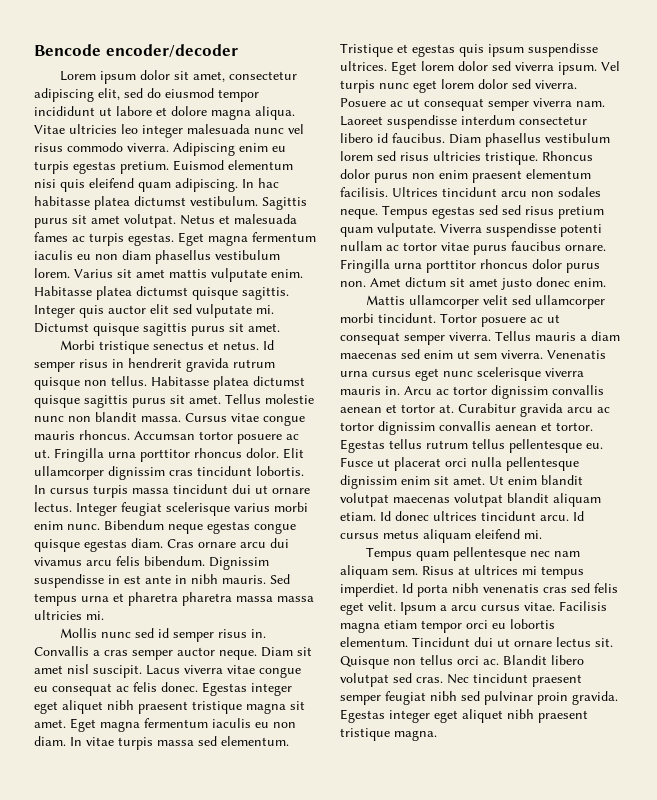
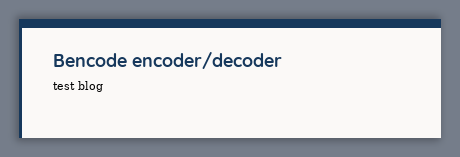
[60,70,298,84] [34,88,259,102] [34,106,295,120] [34,124,304,138] [34,142,286,156] [34,160,293,174] [34,178,279,192] [34,196,307,210] [34,214,297,228] [34,232,316,246] [34,250,280,264] [34,268,303,282] [34,286,289,300] [34,304,274,318] [34,323,280,336] [60,340,275,354] [34,358,275,372] [34,376,305,390] [34,394,314,408] [34,412,305,426] [34,430,299,444] [34,448,304,462] [34,466,304,480] [34,484,310,498] [34,502,308,516] [34,520,296,534] [34,538,289,552] [34,556,269,570] [34,574,290,588] [34,592,314,606] [34,610,104,620] [60,628,267,642] [34,646,312,660] [34,664,301,678] [34,682,292,696] [34,700,305,714] [34,718,296,732] [34,736,289,750] [340,43,598,57] [340,61,620,75] [340,79,577,93] [340,98,605,111] [340,115,587,129] [340,133,610,147] [340,151,593,165] [340,169,591,183] [340,187,601,197] [340,205,604,219] [340,223,602,237] [340,241,606,255] [340,259,600,273] [340,277,606,290] [366,295,606,309] [340,313,560,327] [340,331,620,345] [340,349,606,359] [340,367,584,381] [340,385,604,399] [340,403,610,417] [340,421,593,435] [340,439,603,453] [340,457,579,471] [340,475,583,489] [340,493,601,507] [340,511,584,521] [340,529,542,543] [366,547,581,561] [340,565,584,579] [340,583,618,597] [340,601,607,615] [340,619,555,633] [340,637,613,647] [340,655,584,669] [340,673,582,687] [340,691,618,705] [340,709,588,723] [340,728,437,741] Lorem ipsum dolor sit amet, consectetur adipiscing elit, sed do eiusmod tempor incididunt ut labore et dolore magna aliqua. Vitae ultricies leo integer malesuada nunc vel risus commodo viverra. Adipiscing enim eu turpis egestas pretium. Euismod elementum nisi quis eleifend quam adipiscing. In hac habitasse platea dictumst vestibulum. Sagittis purus sit amet volutpat. Netus et malesuada fames ac turpis egestas. Eget magna fermentum iaculis eu non diam phasellus vestibulum lorem. Varius sit amet mattis vulputate enim. Habitasse platea dictumst quisque sagittis. Integer quis auctor elit sed vulputate mi. Dictumst quisque sagittis purus sit amet. // Morbi tristique senectus et netus. Id semper risus in hendrerit gravida rutrum quisque non tellus. Habitasse platea dictumst quisque sagittis purus sit amet. Tellus molestie nunc non blandit massa. Cursus vitae congue mauris rhoncus. Accumsan tortor posuere ac ut. Fringilla urna porttitor rhoncus dolor. Elit ullamcorper dignissim cras tincidunt lobortis. In cursus turpis massa tincidunt dui ut ornare lectus. Integer feugiat scelerisque varius morbi enim nunc. Bibendum neque egestas congue quisque egestas diam. Cras ornare arcu dui vivamus arcu felis bibendum. Dignissim suspendisse in est ante in nibh mauris. Sed tempus urna et pharetra pharetra massa massa ultricies mi. // Mollis nunc sed id semper risus in. Convallis a cras semper auctor neque. Diam sit amet nisl suscipit. Lacus viverra vitae congue eu consequat ac felis donec. Egestas integer eget aliquet nibh praesent tristique magna sit amet. Eget magna fermentum iaculis eu non diam. In vitae turpis massa sed elementum. Tristique et egestas quis ipsum suspendisse ultrices. Eget lorem dolor sed viverra ipsum. Vel turpis nunc eget lorem dolor sed viverra. Posuere ac ut consequat semper viverra nam. Laoreet suspendisse interdum consectetur libero id faucibus. Diam phasellus vestibulum lorem sed risus ultricies tristique. Rhoncus dolor purus non enim praesent elementum facilisis. Ultrices tincidunt arcu non sodales neque. Tempus egestas sed sed risus pretium quam vulputate. Viverra suspendisse potenti nullam ac tortor vitae purus faucibus ornare. Fringilla urna porttitor rhoncus dolor purus non. Amet dictum sit amet justo donec enim. // Mattis ullamcorper velit sed ullamcorper morbi tincidunt. Tortor posuere ac ut consequat semper viverra. Tellus mauris a diam maecenas sed enim ut sem viverra. Venenatis urna cursus eget nunc scelerisque viverra mauris in. Arcu ac tortor dignissim convallis aenean et tortor at. Curabitur gravida arcu ac tortor dignissim convallis aenean et tortor. Egestas tellus rutrum tellus pellentesque eu. Fusce ut placerat orci nulla pellentesque dignissim enim sit amet. Ut enim blandit volutpat maecenas volutpat blandit aliquam etiam. Id donec ultrices tincidunt arcu. Id cursus metus aliquam eleifend mi. // Tempus quam pellentesque nec nam aliquam sem. Risus at ultrices mi tempus imperdiet. Id porta nibh venenatis cras sed felis eget velit. Ipsum a arcu cursus vitae. Facilisis magna etiam tempor orci eu lobortis elementum. Tincidunt dui ut ornare lectus sit. Quisque non tellus orci ac. Blandit libero volutpat sed cras. Nec tincidunt praesent semper feugiat nibh sed pulvinar proin gravida. Egestas integer eget aliquet nibh praesent tristique magna. -> [53,81,103,92] test blog

